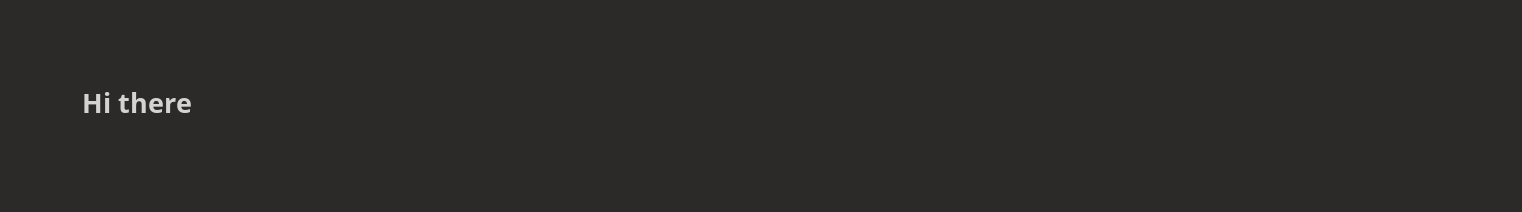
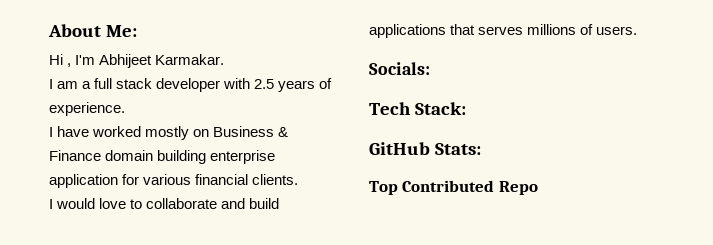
[82,92,193,113] Hi there -> [48,24,138,37] [49,54,225,68] [49,78,333,92] [49,102,125,116] [49,126,289,140] [49,150,276,164] [49,174,299,188] [49,198,280,209] [369,24,638,38] [369,62,430,75] [369,102,467,115] [369,142,482,155] [369,180,538,195] About Me: // Hi , I'm Abhijeet Karmakar. // I am a full stack developer with 2.5 years of experience. // I have worked mostly on Business & Finance domain building enterprise application for various financial clients. // I would love to collaborate and build applications that serves millions of users. // Socials: // Tech Stack: // GitHub Stats: // Top Contributed Repo

